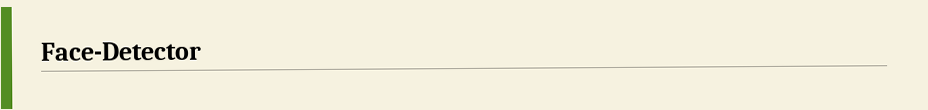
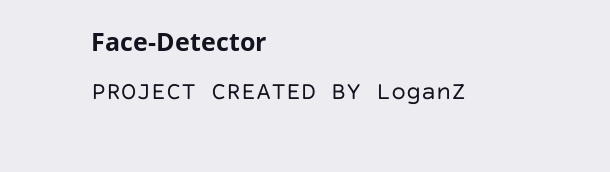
(202, 51) none -> [91,83,466,105] // PROJECT CREATED BY LoganZ

